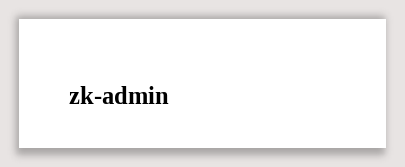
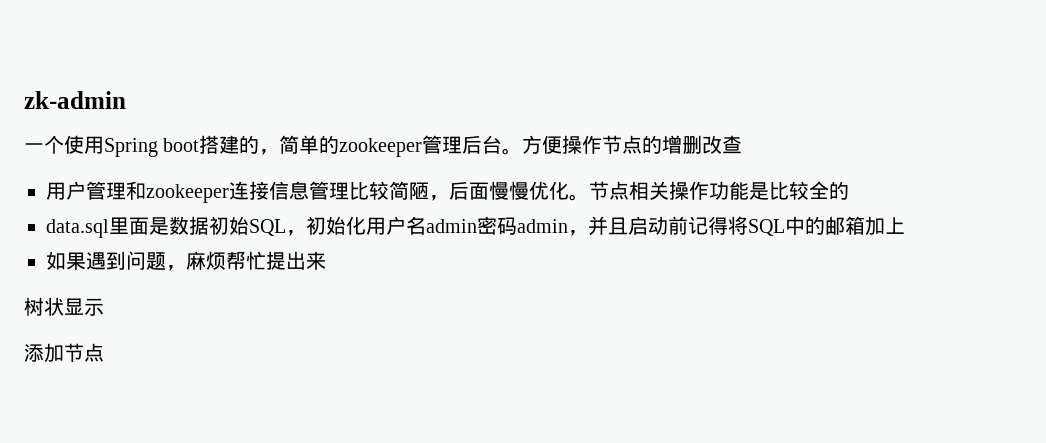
(169, 95) none -> [24,135,743,157] [46,181,849,203] [46,216,905,238] [46,251,326,271] [24,297,104,316] [24,343,104,363] // 一个使用Spring boot搭建的，简单的zookeeper管理后台。方便操作节点的增删改查 // 用户管理和zookeeper连接信息管理比较简陋，后面慢慢优化。节点相关操作功能是比较全的 // data.sql里面是数据初始SQL，初始化用户名admin密码admin，并且启动前记得将SQL中的邮箱加上 // 如果遇到问题，麻烦帮忙提出来 // 树状显示 // 添加节点

